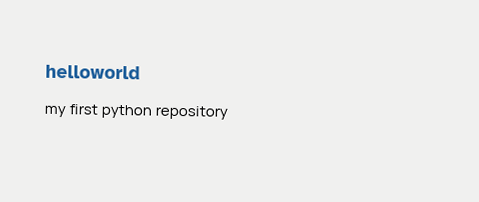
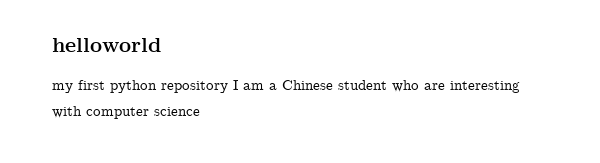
(229, 112) none -> [233,80,520,93] [52,106,200,119] I am a Chinese student who are interesting with computer science

